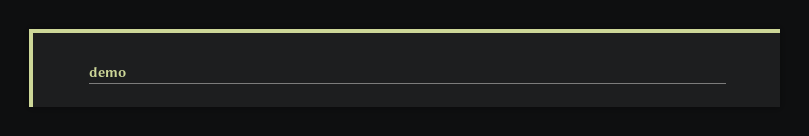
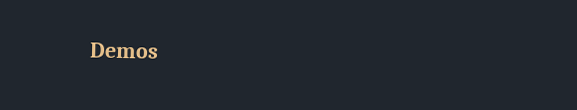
[89,67,126,77] demo -> [89,42,159,59] Demos

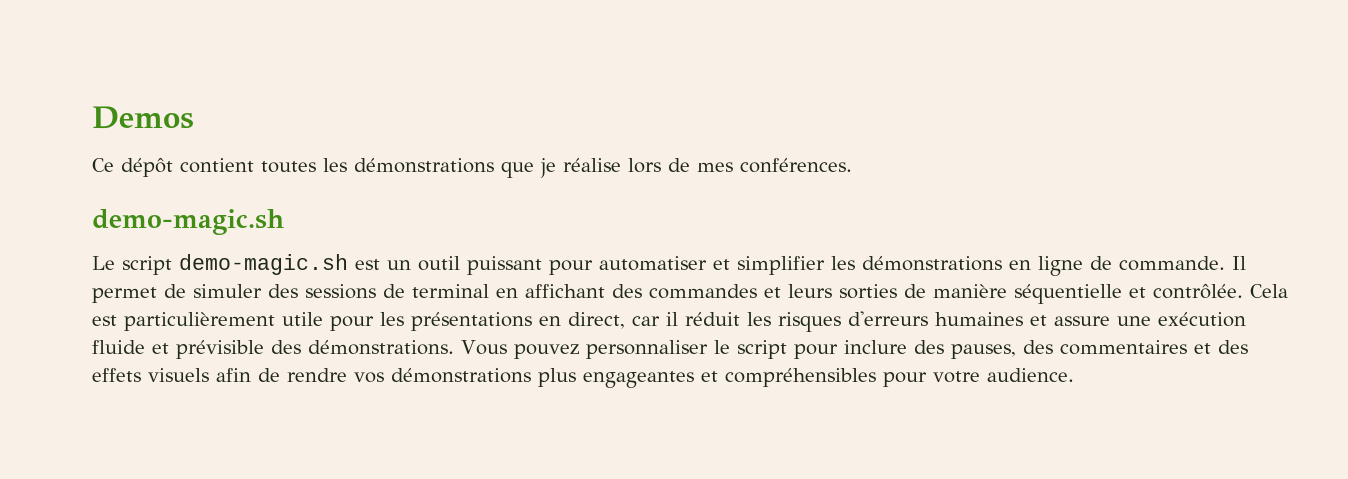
(159, 50) none -> [92,157,852,178] [92,209,284,235] [92,254,1246,276] [92,283,1288,304] [92,311,1246,332] [92,340,1248,359] [92,368,1074,388] // Ce dépôt contient toutes les démonstrations que je réalise lors de mes conférences. // demo-magic.sh // Le script demo-magic.sh est un outil puissant pour automatiser et simplifier les démonstrations en ligne de commande. Il permet de simuler des sessions de terminal en affichant des commandes et leurs sorties de manière séquentielle et contrôlée. Cela est particulièrement utile pour les présentations en direct, car il réduit les risques d'erreurs humaines et assure une exécution fluide et prévisible des démonstrations. Vous pouvez personnaliser le script pour inclure des pauses, des commentaires et des effets visuels afin de rendre vos démonstrations plus engageantes et compréhensibles pour votre audience.

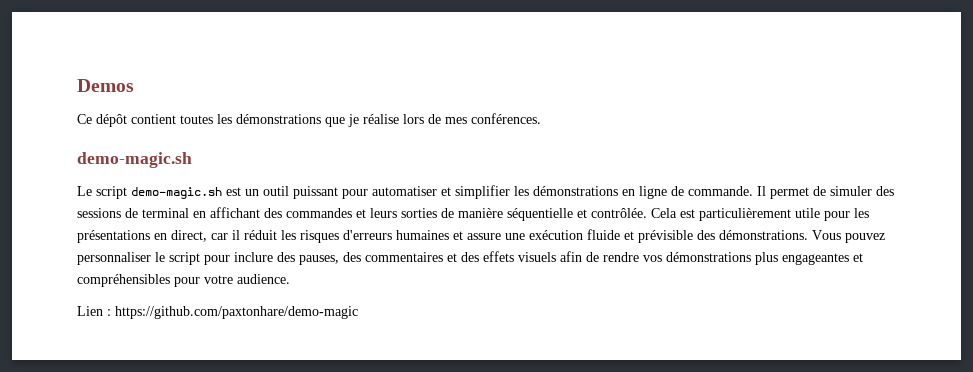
(1074, 375) none -> [77,306,358,319] // Lien : https://github.com/paxtonhare/demo-magic

